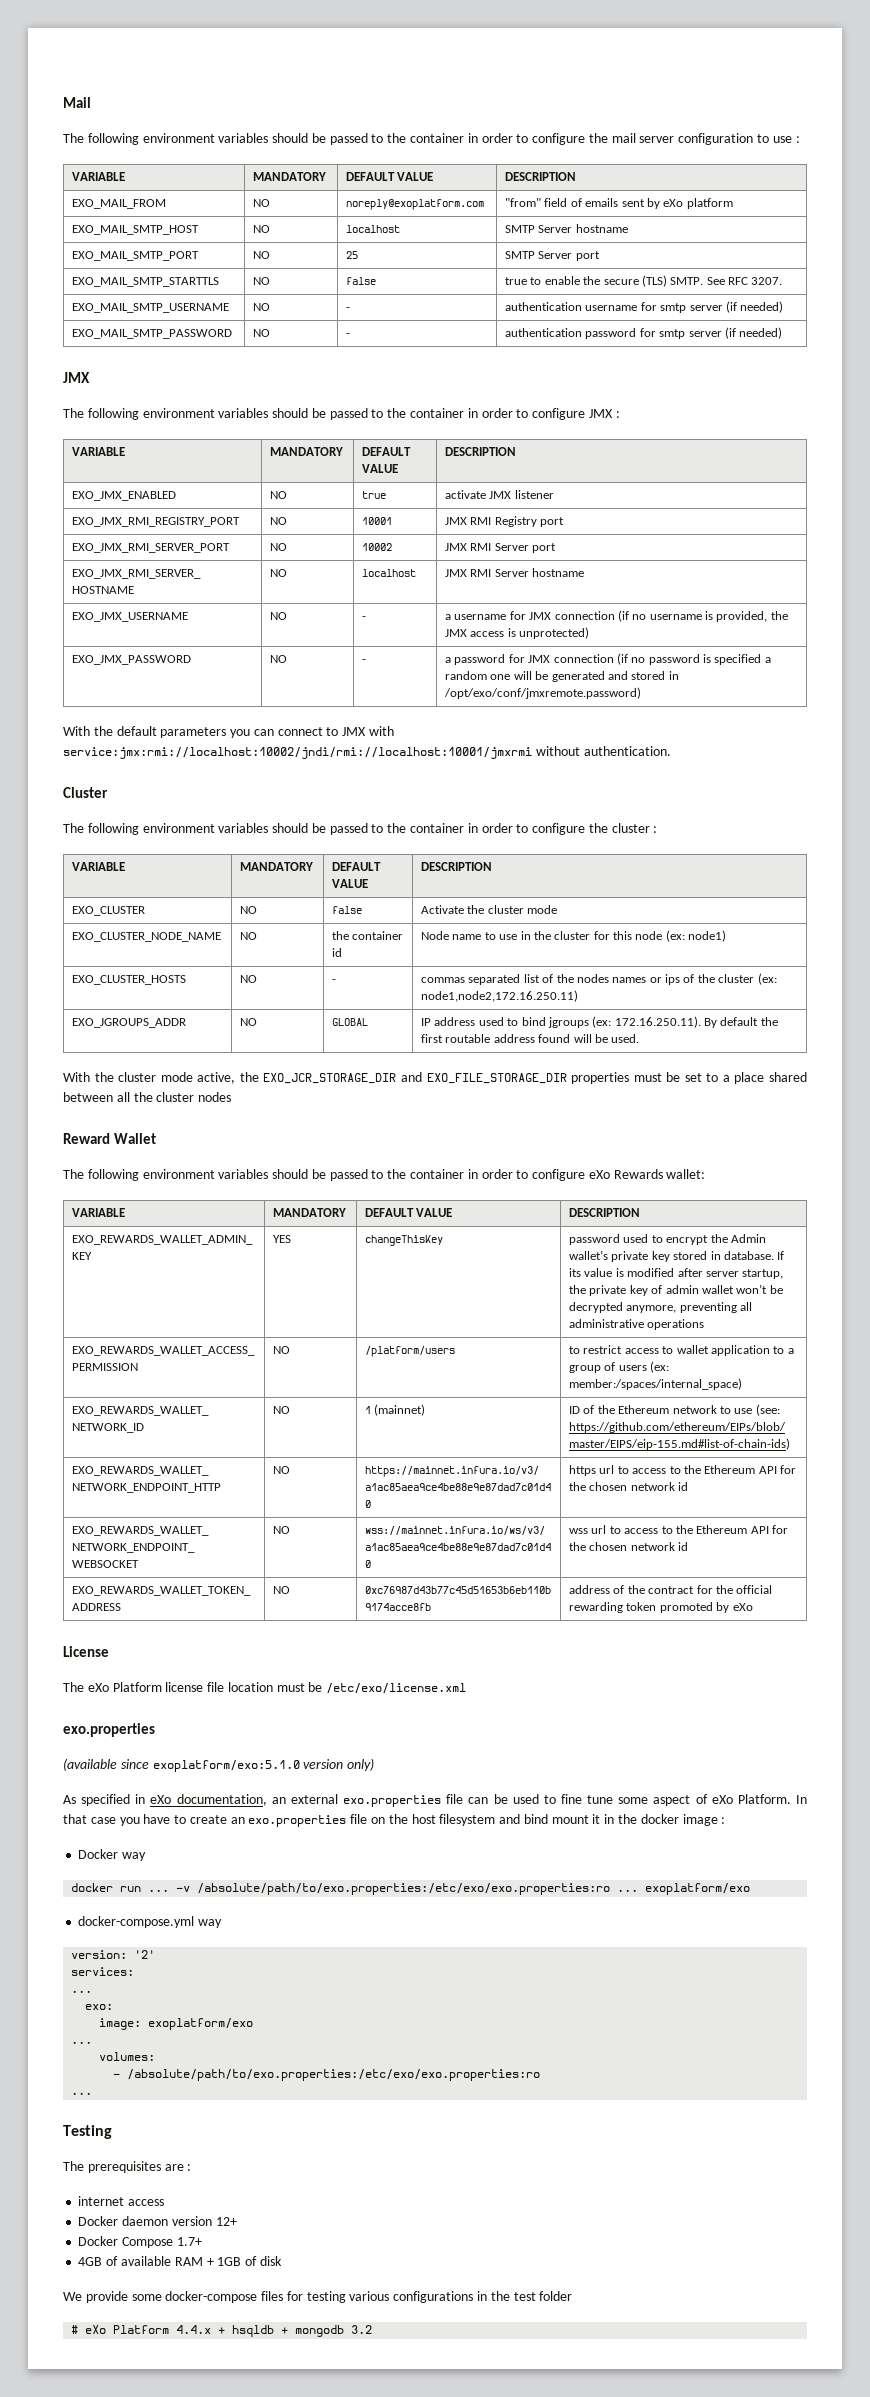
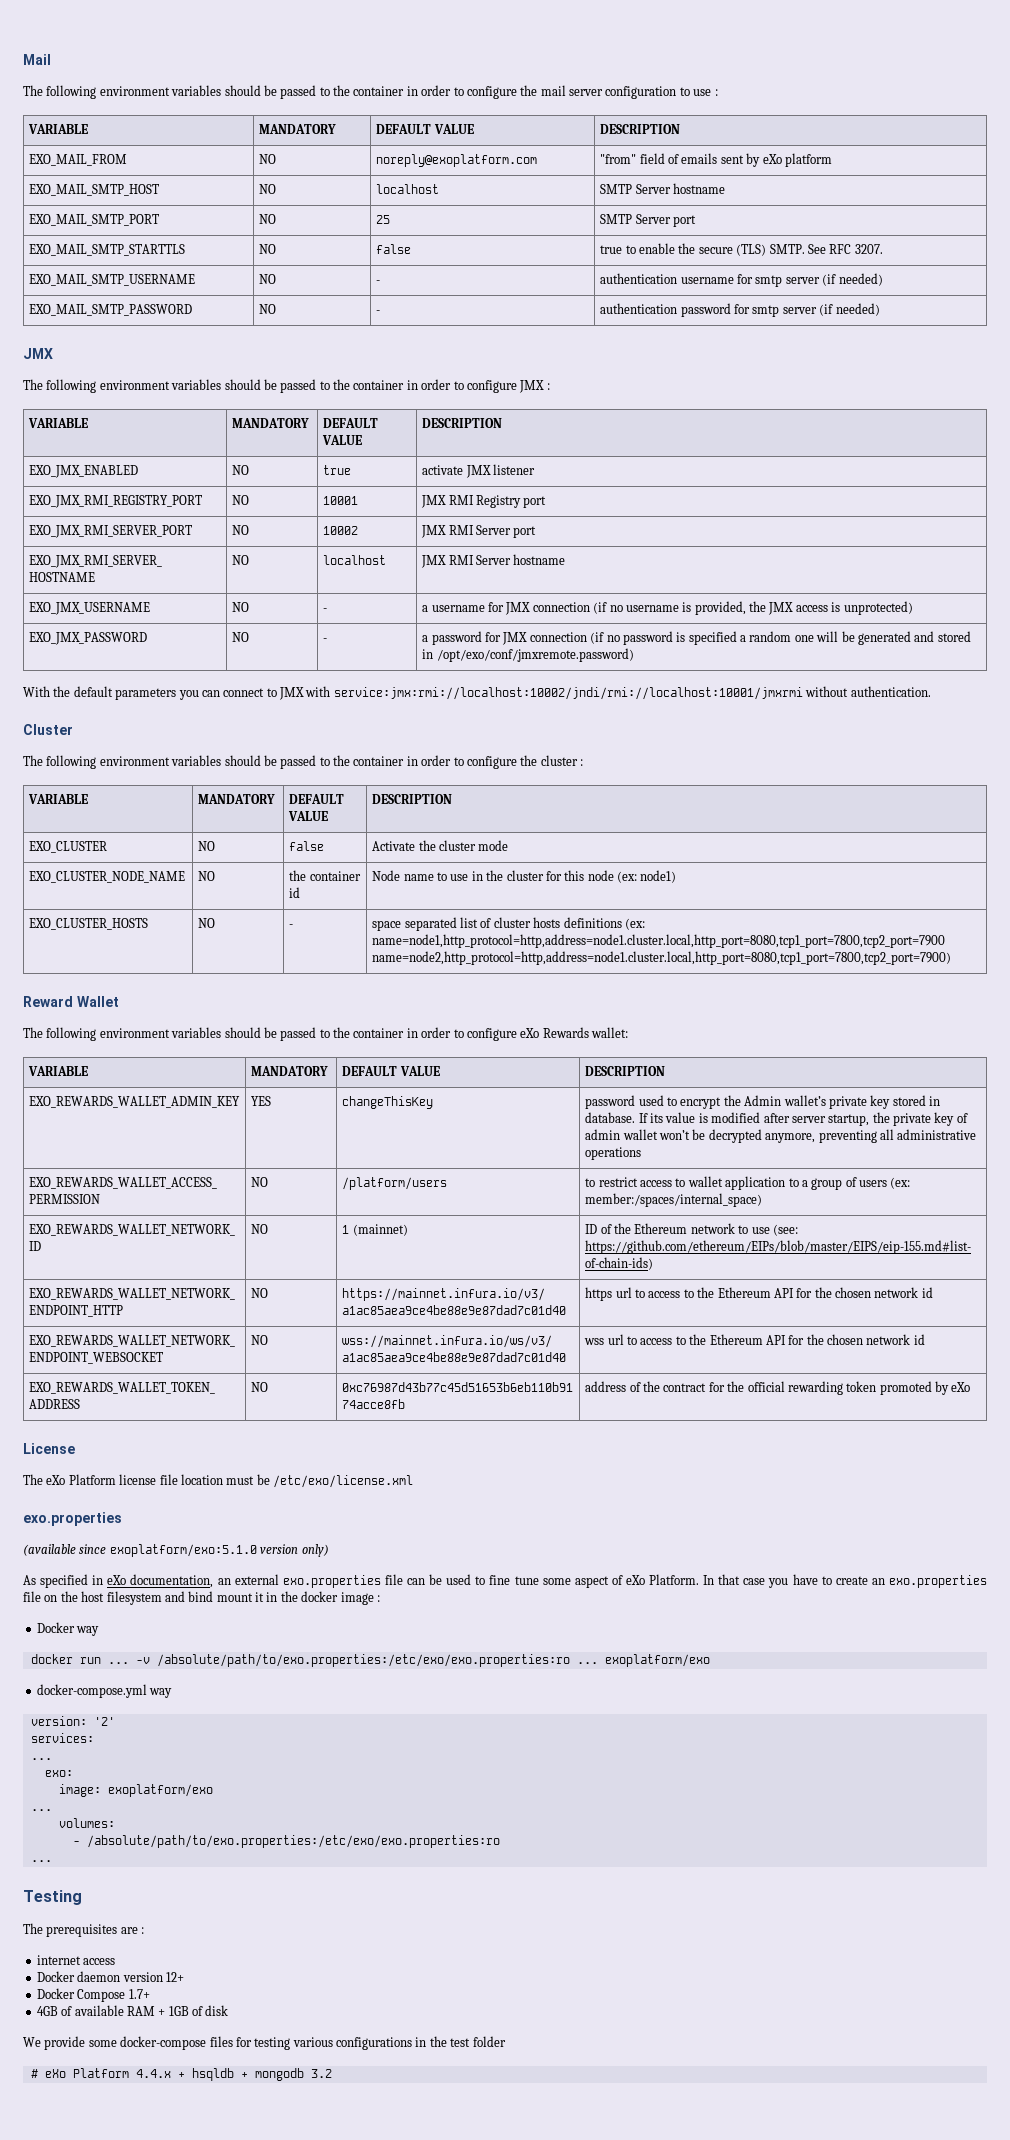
[421,977,466,983] commas -> [372,920,402,931] space
[556,973,777,985] [421,990,579,1002] [72,1018,187,1028] [240,1018,258,1026] [332,1018,369,1026] [421,1016,778,1028] [421,1034,640,1043] [63,1072,807,1084] [63,1092,232,1102] the nodes names or ips of the cluster (ex: node1,node2,172.16.250.11) // EXO_JGROUPS_ADDR | NO | GLOBAL | IP address used to bind jgroups (ex: 172.16.250.11). By default the first routable address found will be used. // With the cluster mode active, the EXO_JCR_STORAGE_DIR and EXO_FILE_STORAGE_DIR properties must be set to a place shared between all the cluster nodes -> [493,917,645,930] [372,934,946,948] [372,951,952,965] cluster hosts definitions (ex: name=node1,http_protocol=http,address=node1.cluster.local,http_port=8080,tcp1_port=7800,tcp2_port=7900 name=node2,http_protocol=http,address=node1.cluster.local,http_port=8080,tcp1_port=7800,tcp2_port=7900)

